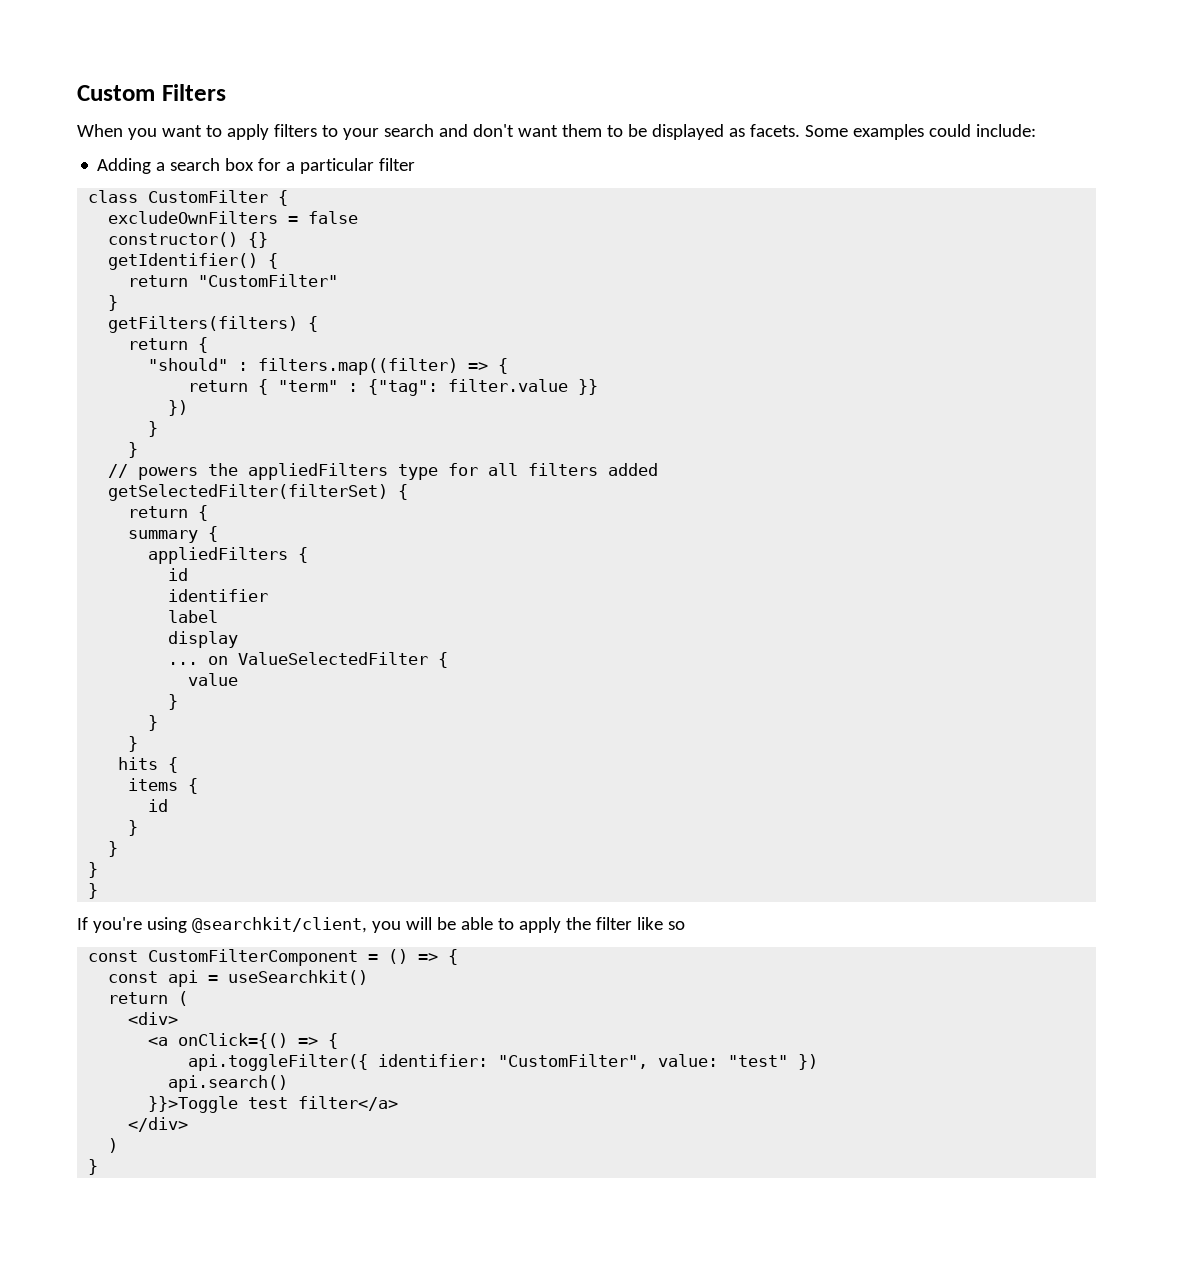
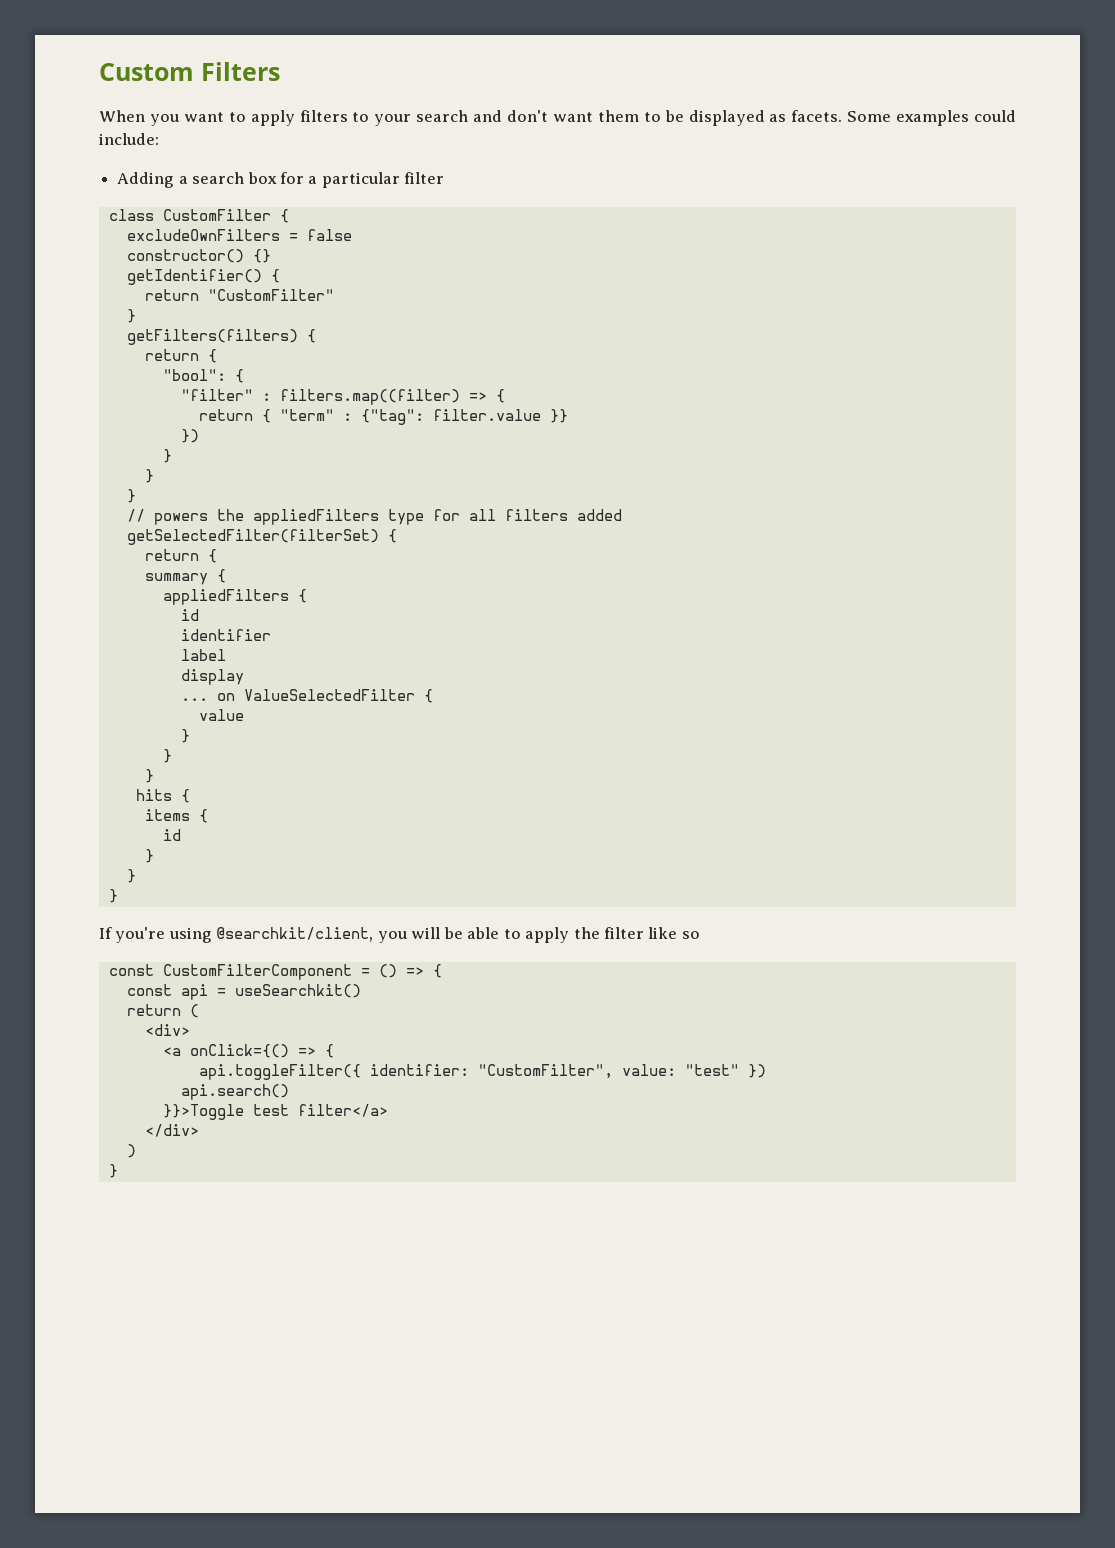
[148,358,229,371] "should" -> [162,369,244,383] [180,389,253,401] "bool": { // "filter"
(139, 450) none -> [126,489,136,503] // }
[88,883,99,899] // } -> (118, 896) none

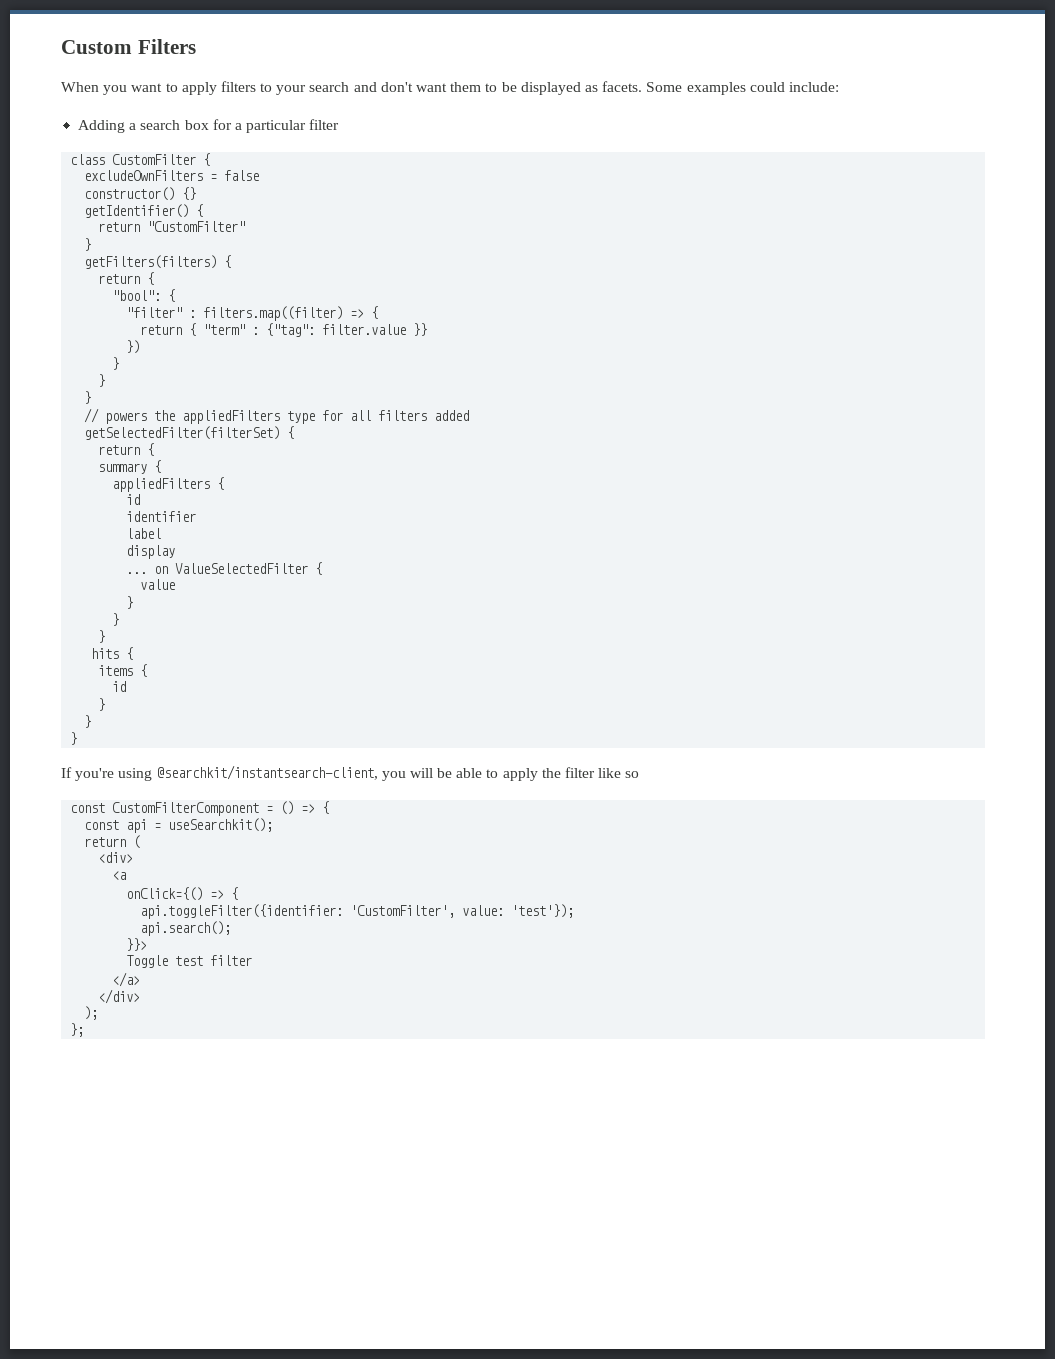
[216,927,374,942] @searchkit/client, -> [156,765,378,780] @searchkit/instantsearch-client,
[234,984,361,998] useSearchkit() -> [168,818,274,832] useSearchkit();
(181, 1051) none -> (127, 875) //
[198,1064,766,1080] [180,1084,289,1100] [162,1104,388,1120] api.toggleFilter({ identifier: "CustomFilter", value: "test" }) // api.search() // }}>Toggle test filter</a> -> [140,904,575,919] [140,921,232,936] [126,938,148,951] [126,955,253,968] [112,972,141,987] api.toggleFilter({identifier: 'CustomFilter', value: 'test'}); // api.search(); // }}> // Toggle test filter // </a>
[126,1144,136,1158] [108,1164,118,1178] ) // } -> [84,1006,99,1020] [70,1023,85,1037] ); // };

